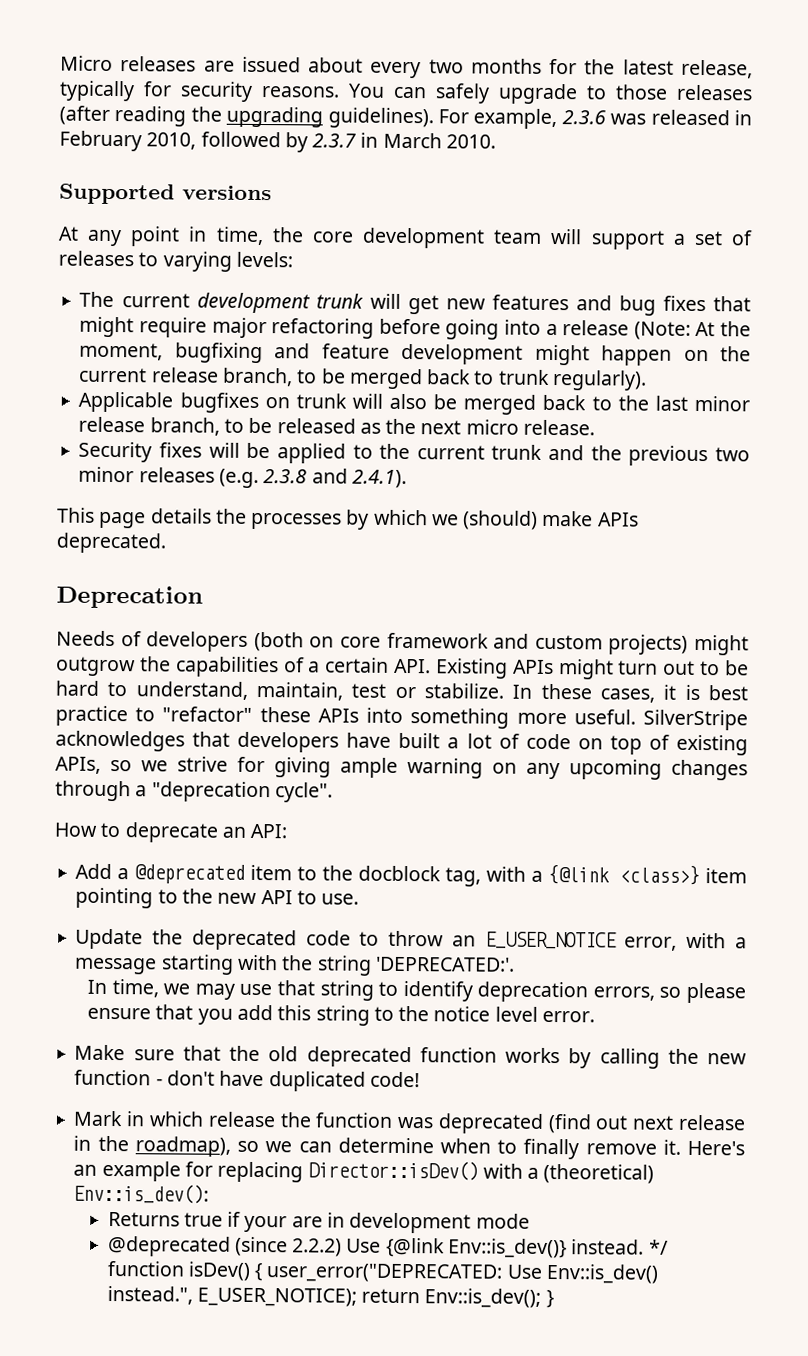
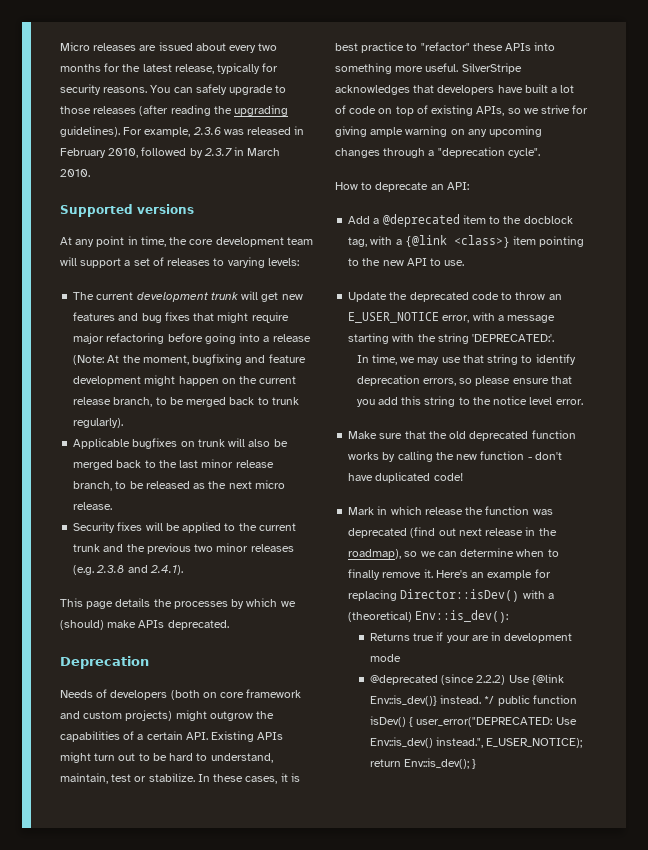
(669, 1247) none -> [497,695,530,706] public

